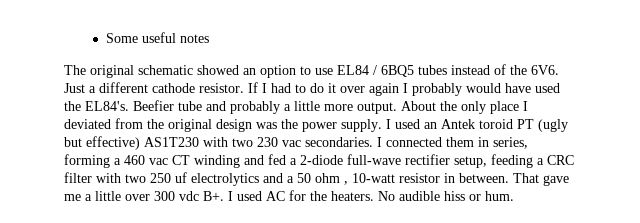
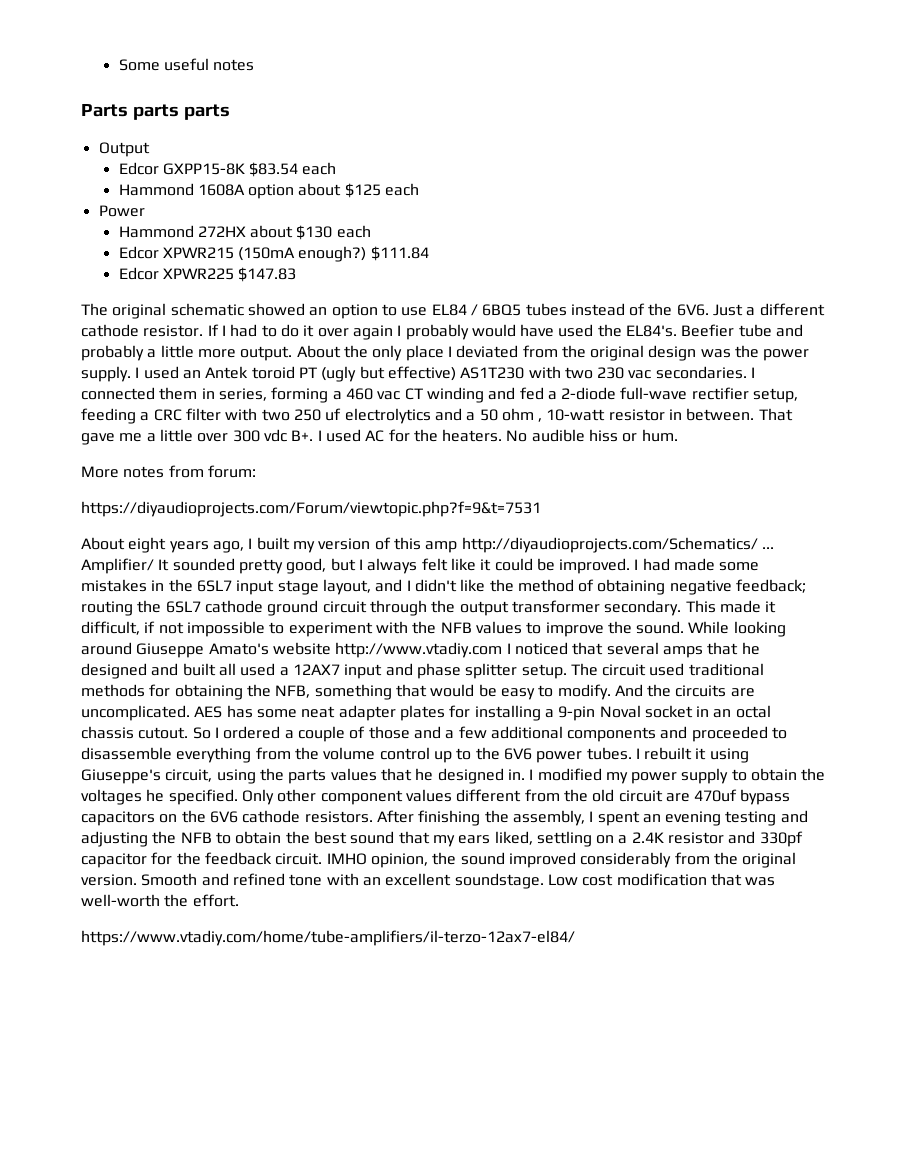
(209, 38) none -> [81,104,230,120] [98,142,150,157] [118,162,337,177] [118,183,420,199] [98,205,145,217] [118,225,371,240] [118,246,429,262] [118,267,297,282] // Parts parts parts // Output // Edcor GXPP15-8K $83.54 each // Hammond 1608A option about $125 each // Power // Hammond 272HX about $130 each // Edcor XPWR215 (150mA enough?) $111.84 // Edcor XPWR225 $147.83
(514, 196) none -> [81,465,256,478] [81,501,541,517] [81,537,774,553] [81,558,760,574] [81,579,807,595] [81,600,777,616] [81,621,786,637] [81,642,760,658] [81,663,764,679] [81,684,755,700] [81,705,771,721] [81,726,788,742] [81,747,749,763] [81,768,826,784] [81,789,791,805] [81,810,808,826] [81,831,803,847] [81,852,797,868] [81,873,776,889] [81,894,239,907] [81,930,575,946] // More notes from forum: // https://diyaudioprojects.com/Forum/viewtopic.php?f=9&t=7531 // About eight years ago, I built my version of this amp http://diyaudioprojects.com/Schematics/ ... Amplifier/ It sounded pretty good, but I always felt like it could be improved. I had made some mistakes in the 6SL7 input stage layout, and I didn't like the method of obtaining negative feedback; routing the 6SL7 cathode ground circuit through the output transformer secondary. This made it difficult, if not impossible to experiment with the NFB values to improve the sound. While looking around Giuseppe Amato's website http://www.vtadiy.com I noticed that several amps that he designed and built all used a 12AX7 input and phase splitter setup. The circuit used traditional methods for obtaining the NFB, something that would be easy to modify. And the circuits are uncomplicated. AES has some neat adapter plates for installing a 9-pin Noval socket in an octal chassis cutout. So I ordered a couple of those and a few additional components and proceeded to disassemble everything from the volume control up to the 6V6 power tubes. I rebuilt it using Giuseppe's circuit, using the parts values that he designed in. I modified my power supply to obtain the voltages he specified. Only other component values different from the old circuit are 470uf bypass capacitors on the 6V6 cathode resistors. After finishing the assembly, I spent an evening testing and adjusting the NFB to obtain the best sound that my ears liked, settling on a 2.4K resistor and 330pf capacitor for the feedback circuit. IMHO opinion, the sound improved considerably from the original version. Smooth and refined tone with an excellent soundstage. Low cost modification that was well-worth the effort. // https://www.vtadiy.com/home/tube-amplifiers/il-terzo-12ax7-el84/

